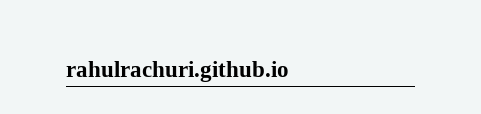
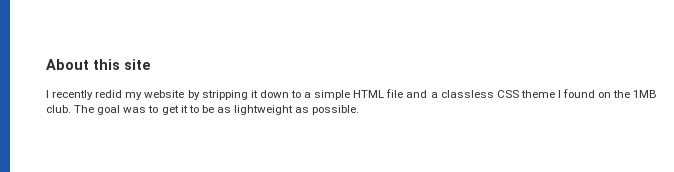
[66,61,289,82] rahulrachuri.github.io -> [46,59,151,70] [46,89,658,100] [46,105,360,115] About this site // I recently redid my website by stripping it down to a simple HTML file and a classless CSS theme I found on the 1MB club. The goal was to get it to be as lightweight as possible.

